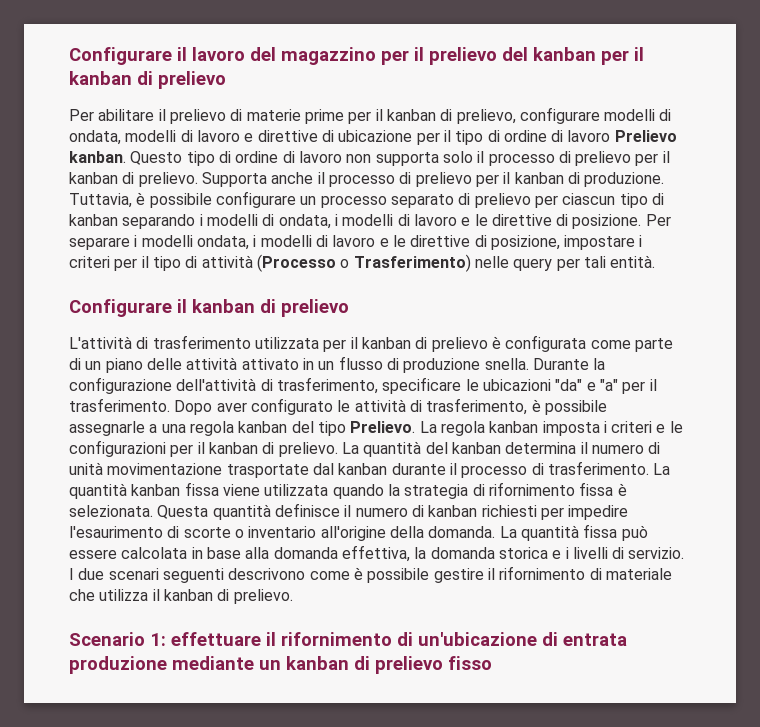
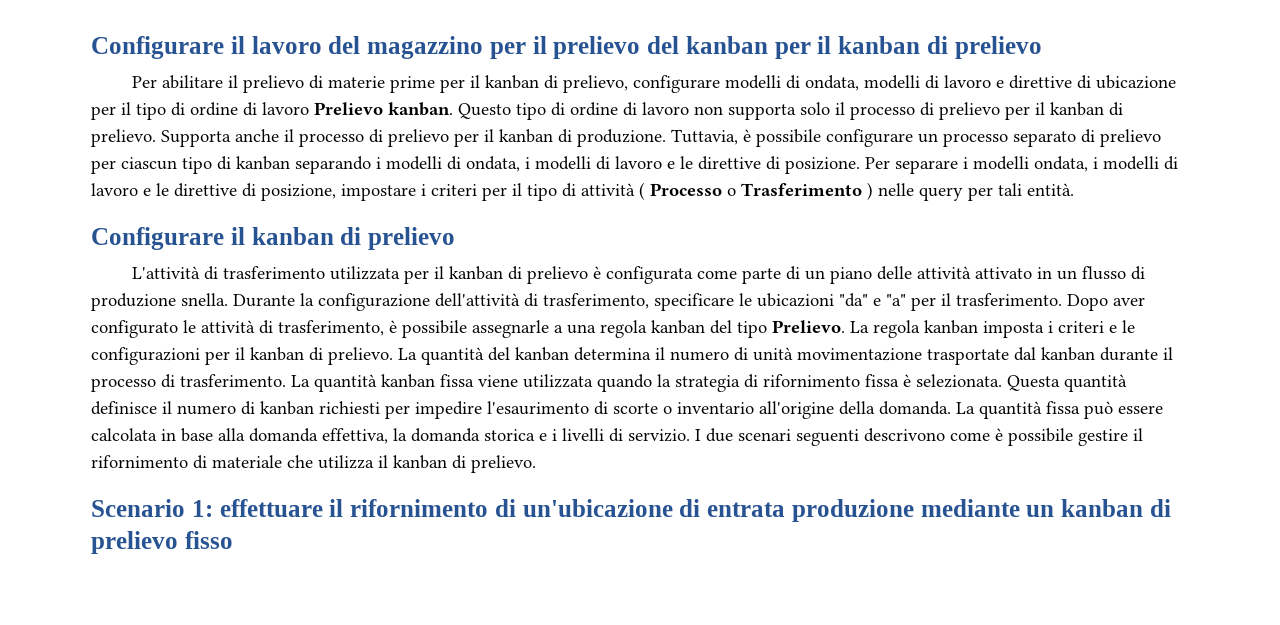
[256,254,471,272] (Processo o Trasferimento) -> [639,182,873,200] ( Processo o Trasferimento )

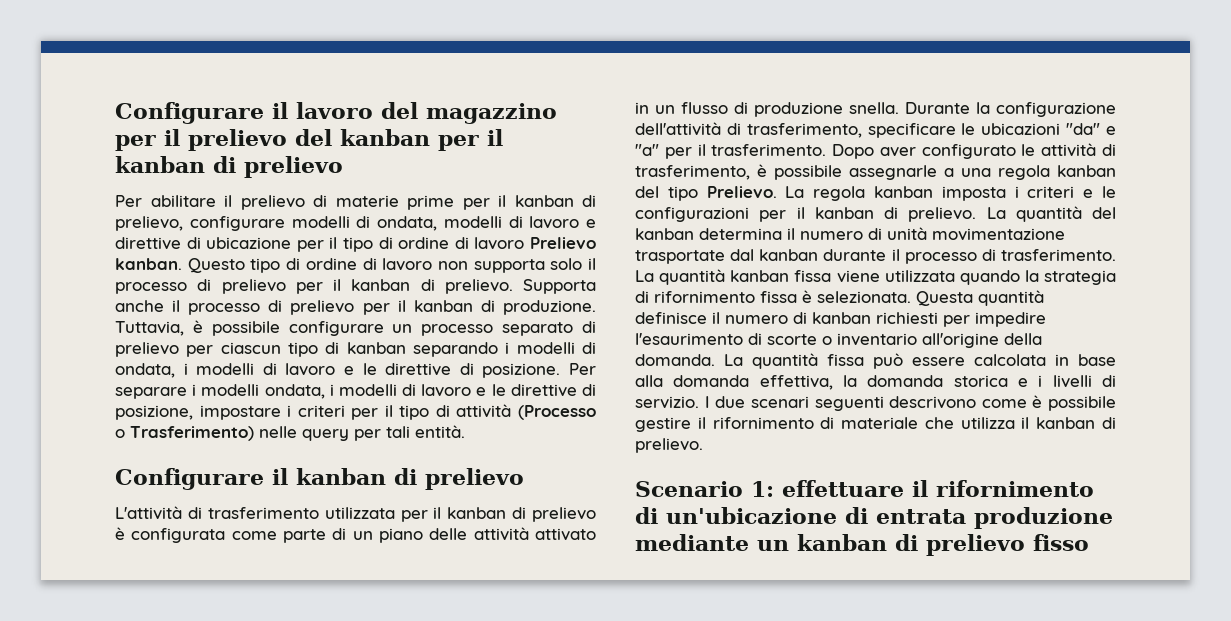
[639,182,873,200] ( Processo o Trasferimento ) -> [517,405,596,420] [115,426,254,441] (Processo o Trasferimento)

